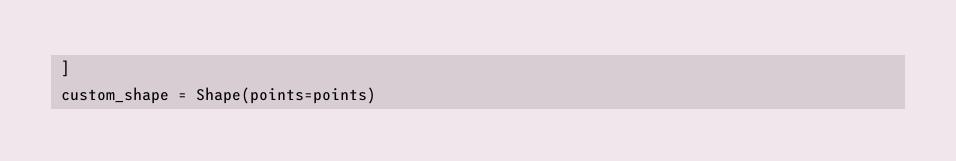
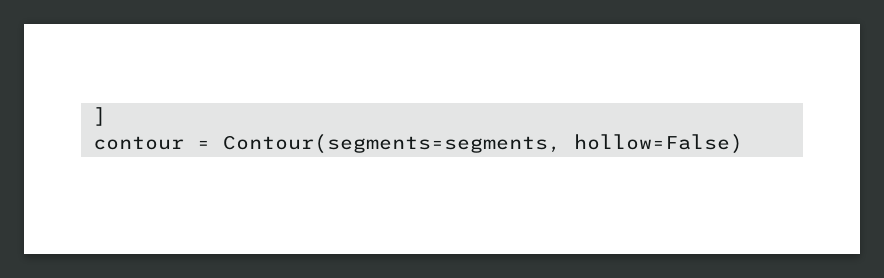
[60,87,376,104] custom_shape = Shape(points=points) -> [92,134,743,154] contour = Contour(segments=segments, hollow=False)

